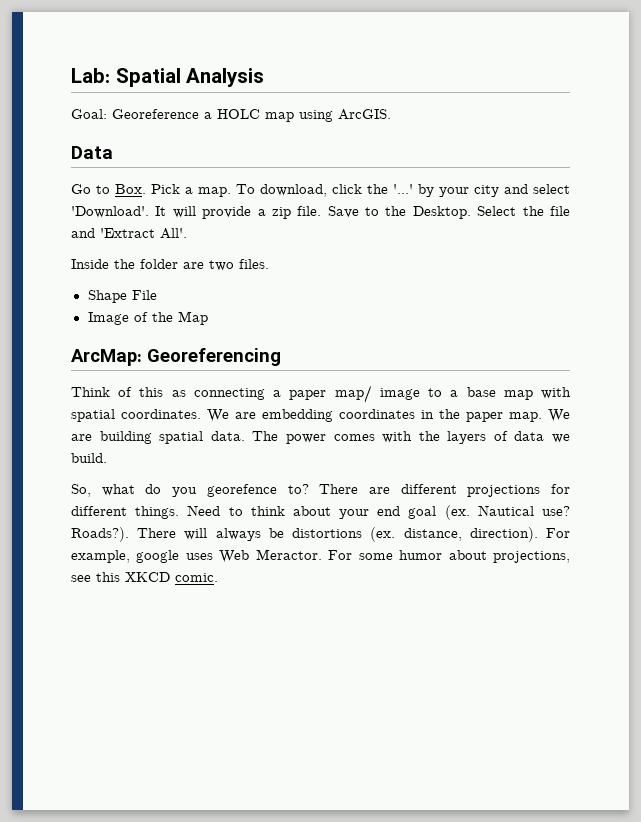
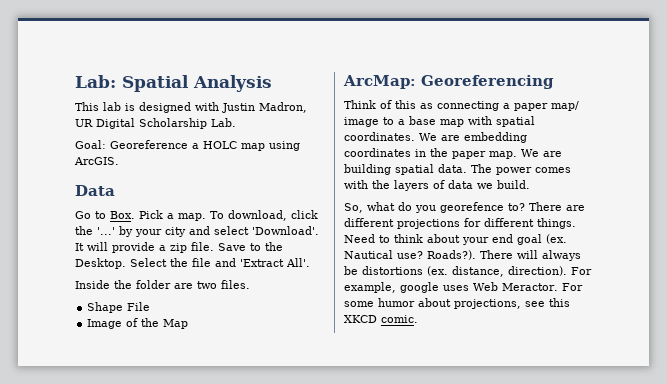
(265, 77) none -> [75,102,307,113] [75,118,236,129] // This lab is designed with Justin Madron, UR Digital Scholarship Lab.

